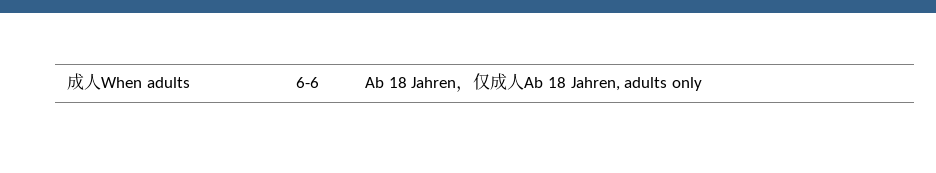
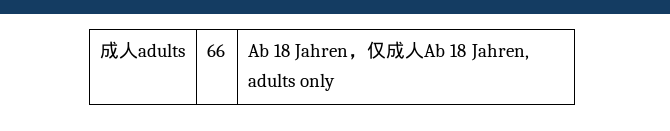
[67,73,143,90] 成人When -> [100,41,139,59] 成人
[296,77,320,88] 6-6 -> [207,44,226,57] 66

